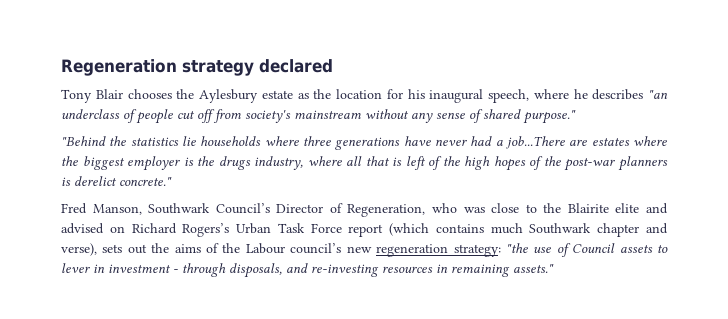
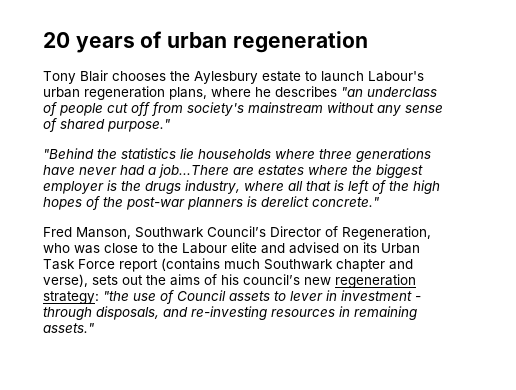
[61,59,333,76] Regeneration strategy declared -> [43,31,368,53] 20 years of urban regeneration
[297,89,529,103] as the location for his inaugural speech, -> [305,71,424,82] [43,86,207,100] to launch Labour's urban regeneration plans,
[567,203,609,213] Blairite -> [182,243,227,254] Labour
[131,223,230,237] Richard Rogers’s -> [363,242,377,253] its
[389,223,484,236] (which contains -> [161,258,220,271] (contains
[222,243,285,254] the Labour -> [221,274,239,285] his

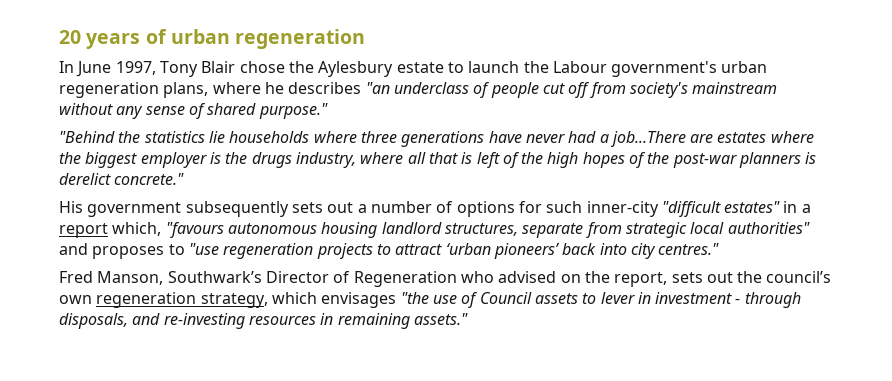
(368, 42) none -> [59,61,156,77] In June 1997,
[112,71,166,81] chooses -> [239,61,285,73] chose
[368,71,424,82] Labour's -> [523,61,718,77] the Labour government's
[43,226,431,240] [43,242,420,254] [43,258,413,272] [43,274,416,288] [43,291,99,304] Fred Manson, Southwark Council’s Director of Regeneration, who was close to the Labour elite and advised on its Urban Task Force report (contains much Southwark chapter and verse), sets out the aims of his council’s new regeneration strategy: -> [59,201,811,217] [59,222,810,238] [59,243,720,259] [59,271,832,287] [59,292,397,308] His government subsequently sets out a number of options for such inner-city "difficult estates" in a report which, "favours autonomous housing landlord structures, separate from strategic local authorities" and proposes to "use regeneration projects to attract ‘urban pioneers’ back into city centres." // Fred Manson, Southwark’s Director of Regeneration who advised on the report, sets out the council’s own regeneration strategy, which envisages

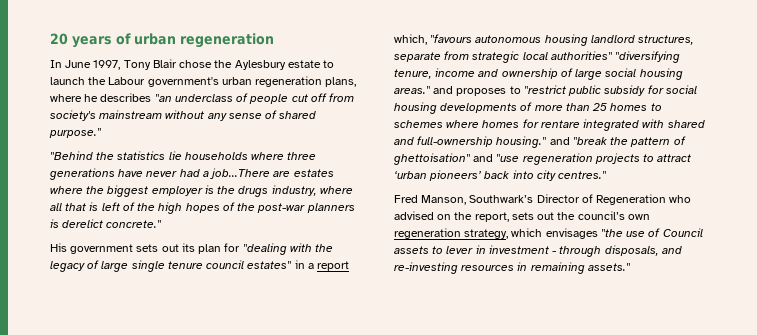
[185,201,721,217] subsequently sets out a number of options for such inner-city "difficult -> [136,243,334,255] [50,260,245,272] sets out its plan for "dealing with the legacy of large single tenure council
[59,243,185,259] and proposes to -> [615,51,681,63] [394,68,683,80] [394,85,697,96] [394,102,662,114] [394,119,705,131] [394,136,686,148] [393,153,494,165] "diversifying tenure, income and ownership of large social housing areas." and proposes to "restrict public subsidy for social housing developments of more than 25 homes to schemes where homes for rentare integrated with shared and full-ownership housing." and "break the pattern of ghettoisation" and

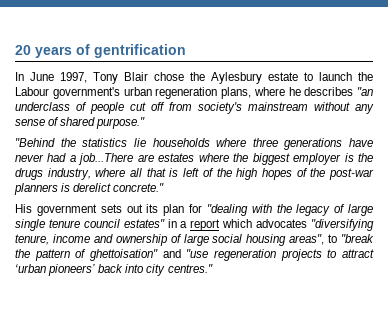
[134,33,274,48] urban regeneration -> [94,44,186,58] gentrification
[394,34,695,46] [394,51,612,63] which, "favours autonomous housing landlord structures, separate from strategic local authorities" -> [222,219,308,228] which advocates
[394,85,697,96] [394,102,662,114] [394,119,705,131] [394,136,570,148] areas." and proposes to "restrict public subsidy for social housing developments of more than 25 homes to schemes where homes for rentare integrated with shared and full-ownership housing." and -> [289,234,338,245] areas", to
[394,194,692,205] [394,211,650,222] [394,228,703,239] [394,245,682,257] [394,262,630,274] // Fred Manson, Southwark’s Director of Regeneration who advised on the report, sets out the council’s own regeneration strategy, which envisages "the use of Council assets to lever in investment - through disposals, and re-investing resources in remaining assets." -> (213, 268) none

